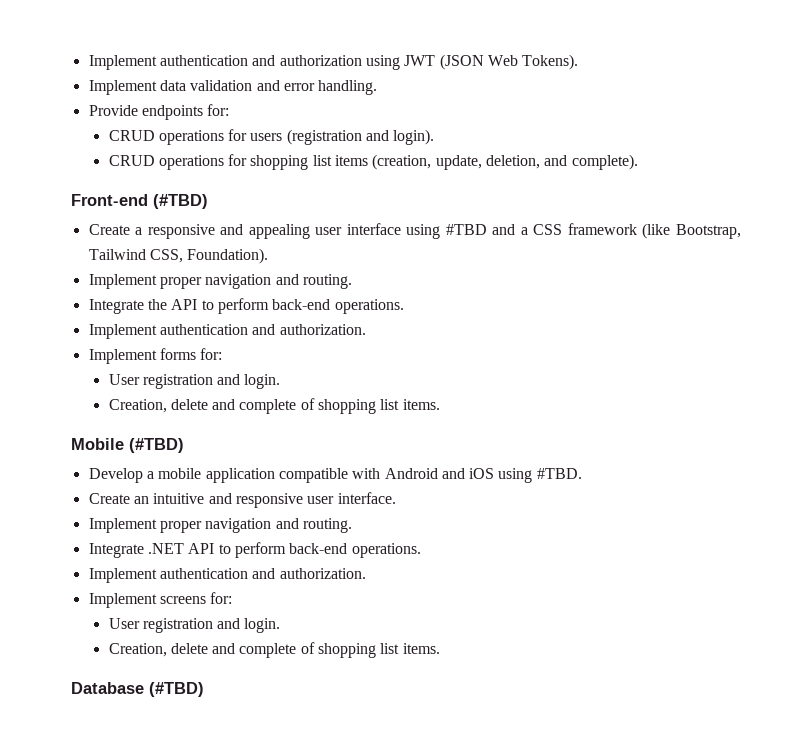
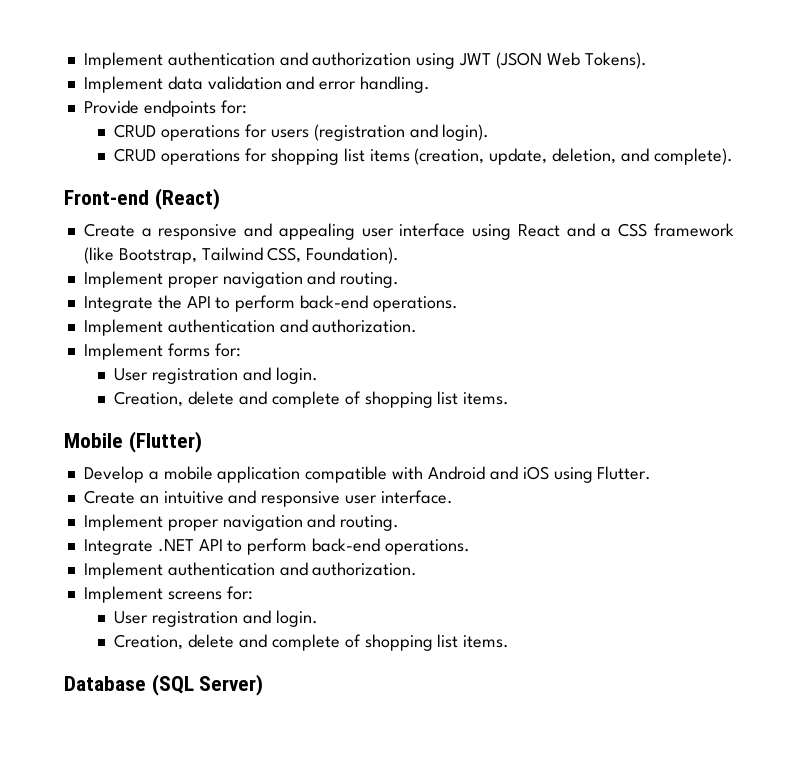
[153,194,208,209] (#TBD) -> [154,188,220,210] (React)
[445,224,487,235] #TBD -> [517,224,560,237] React
[129,438,184,453] (#TBD) -> [128,431,202,453] (Flutter)
[536,468,582,479] #TBD. -> [597,466,652,480] Flutter.
[149,682,204,697] (#TBD) -> [151,674,264,696] (SQL Server)

